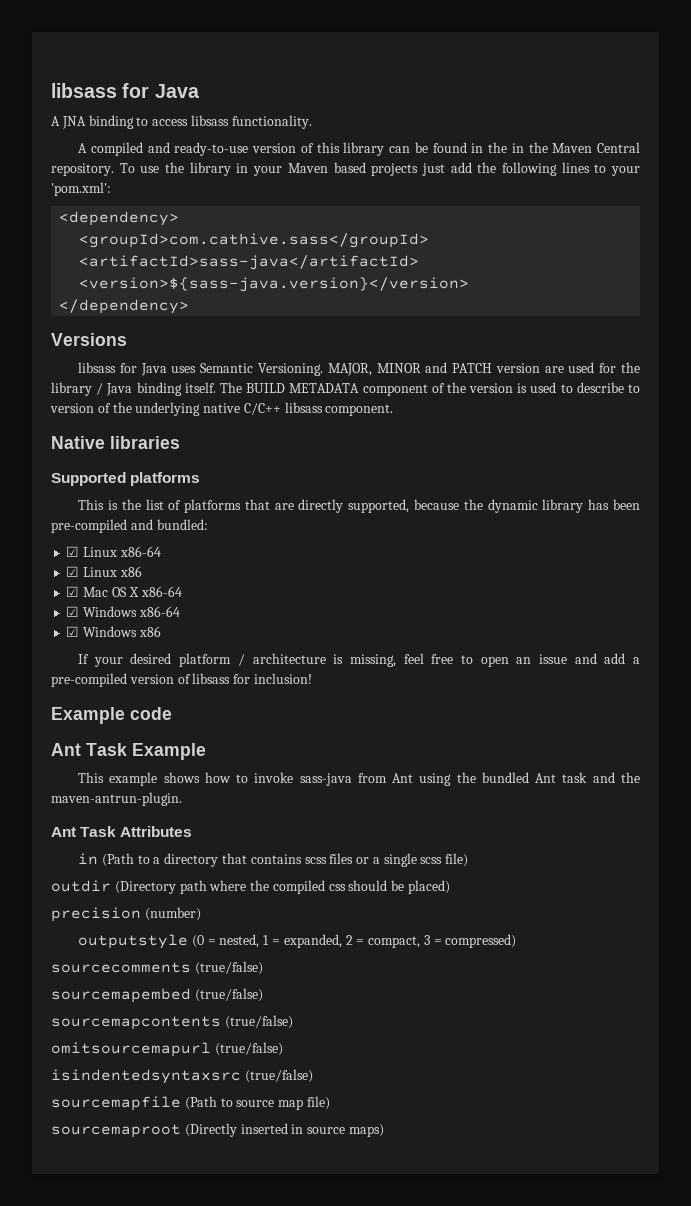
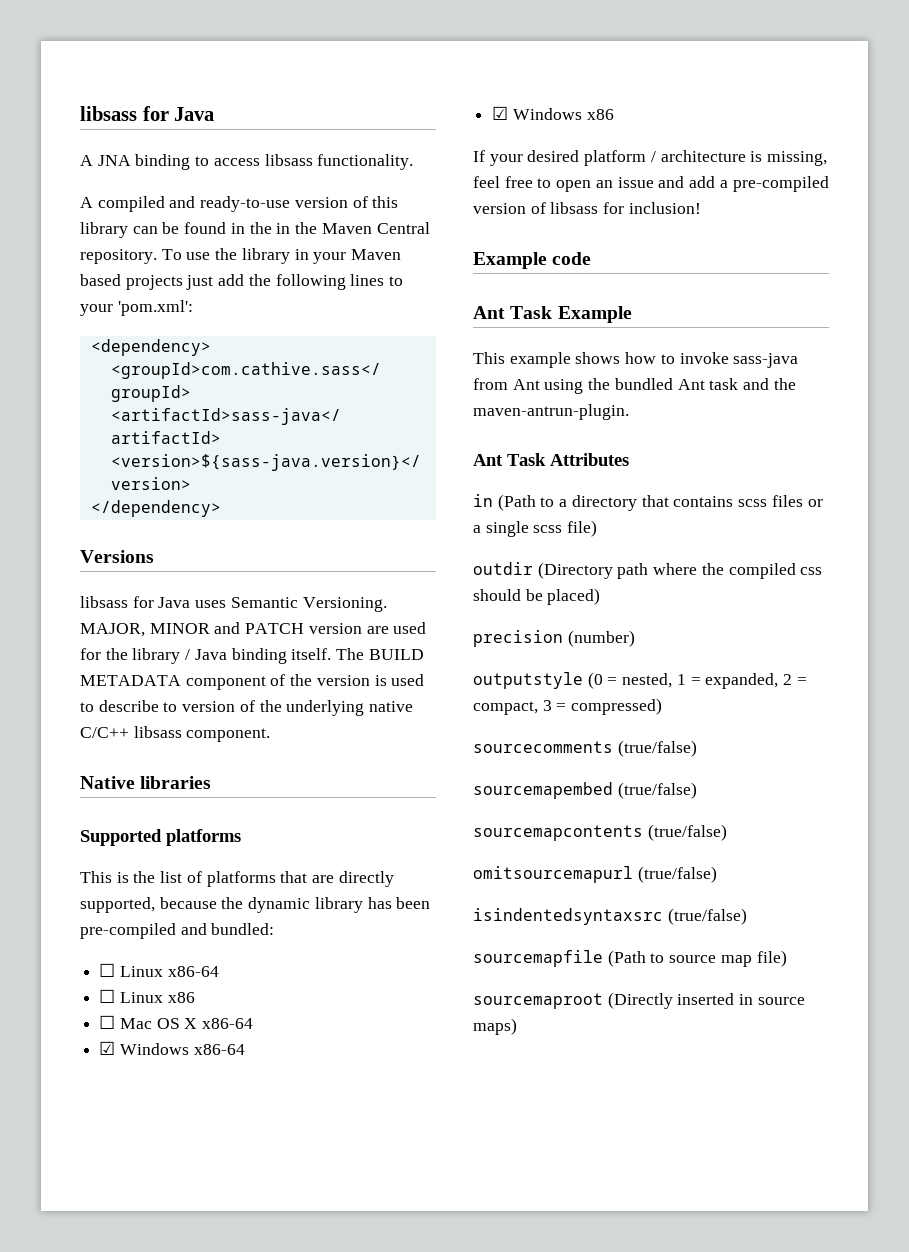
[66,546,80,557] ☑ -> [99,963,116,977] ☐
[66,566,80,577] ☑ -> [99,989,116,1003] ☐
[66,586,80,597] ☑ -> [99,1015,116,1029] ☐

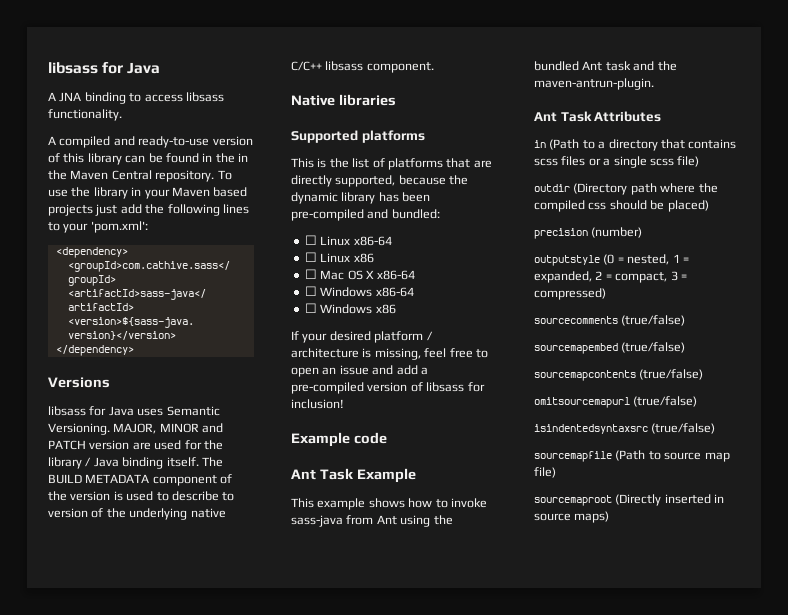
[99,1041,116,1055] ☑ -> [304,286,317,296] ☐
[492,106,509,120] ☑ -> [304,303,317,313] ☐

